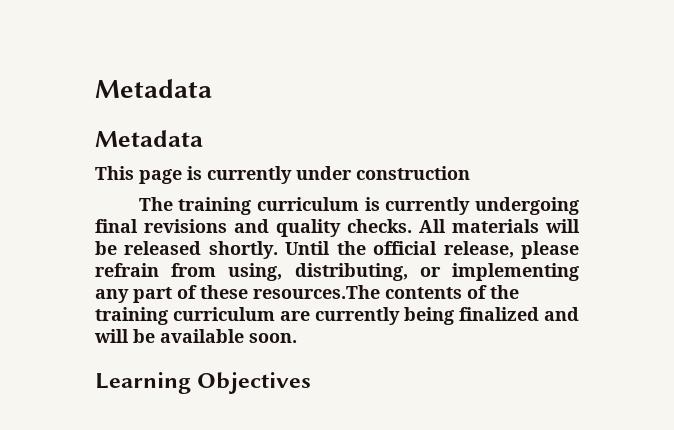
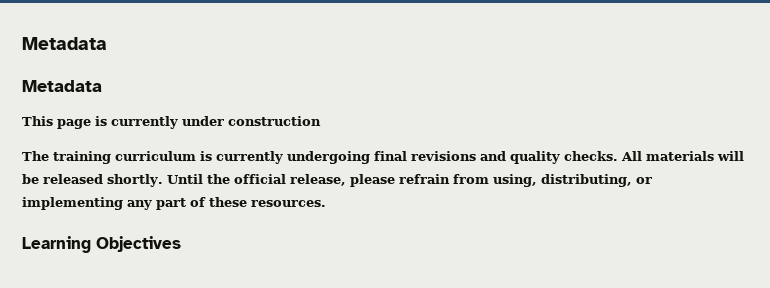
[253,285,519,299] [95,307,579,325] [94,329,297,343] resources.The contents of the training curriculum are currently being finalized and will be available soon. -> [251,200,326,207] resources.

